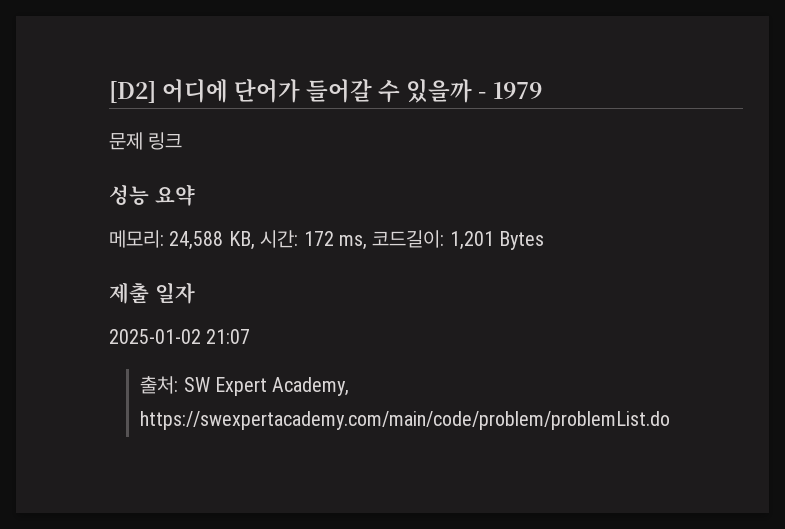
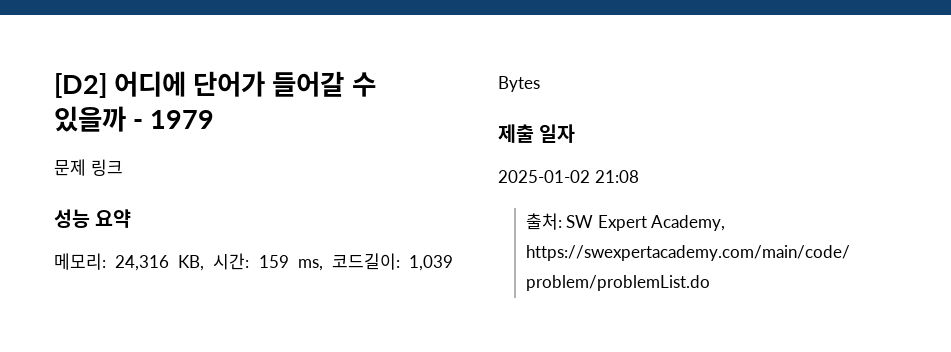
[169,231,224,250] 24,588 -> [115,255,170,271] 24,316
[303,231,334,246] 172 -> [258,255,289,268] 159
[449,231,494,250] 1,201 -> [409,255,453,271] 1,039
[206,329,251,344] 21:07 -> [594,170,639,183] 21:08

